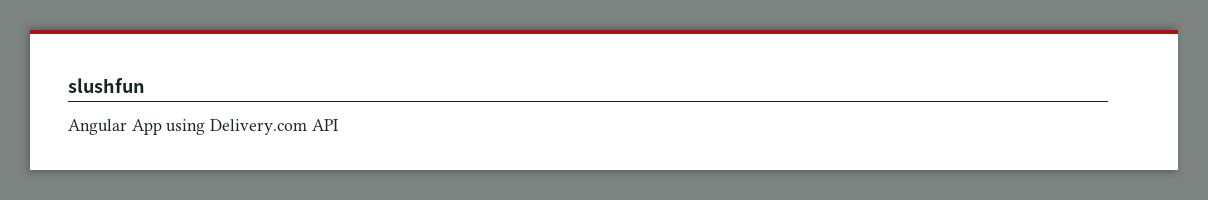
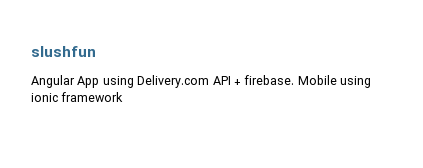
(338, 125) none -> [233,75,371,88] [31,92,124,102] + firebase. Mobile using ionic framework

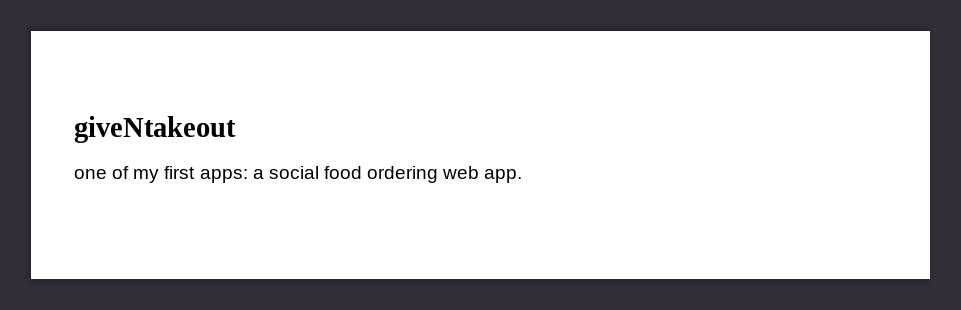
[31,46,96,57] [31,75,371,88] [31,92,124,102] slushfun // Angular App using Delivery.com API + firebase. Mobile using ionic framework -> [74,116,236,143] [74,166,523,183] giveNtakeout // one of my first apps: a social food ordering web app.

